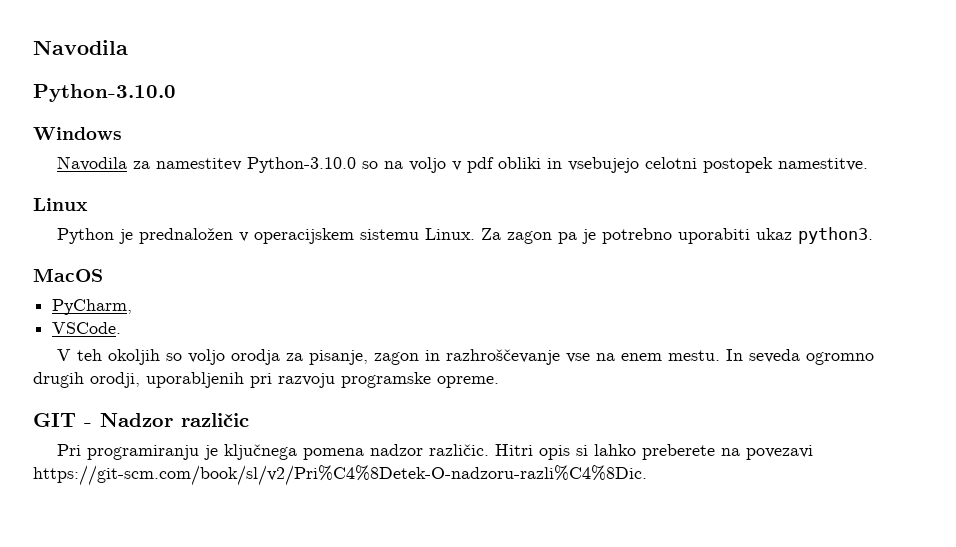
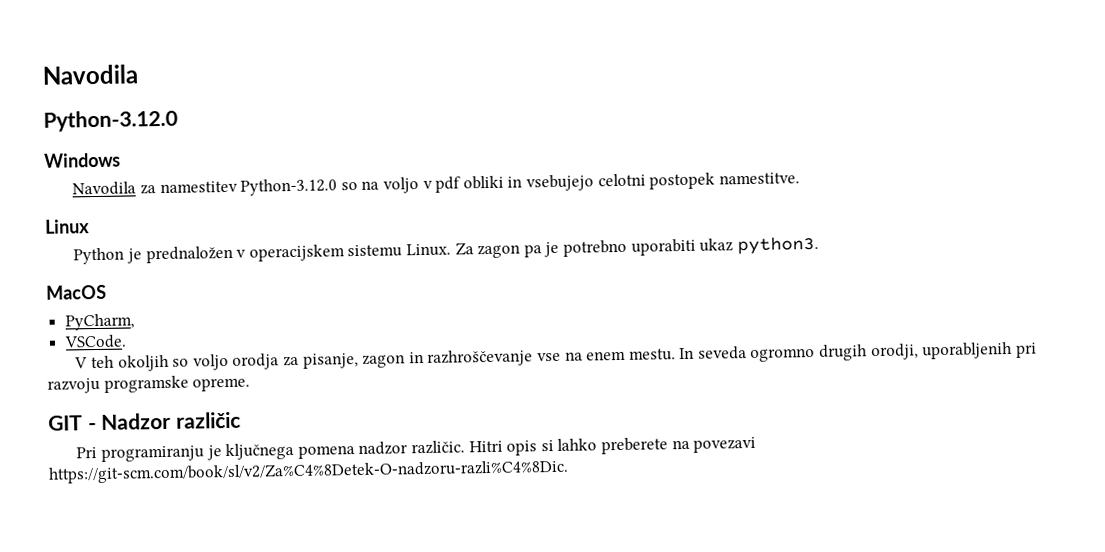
[33,84,176,102] Python-3.10.0 -> [43,109,178,132] Python-3.12.0
[247,157,357,173] Python-3.10.0 -> [240,178,338,196] Python-3.12.0
[33,465,647,486] https://git-scm.com/book/sl/v2/Pri%C4%8Detek-O-nadzoru-razli%C4%8Dic. -> [48,459,569,484] https://git-scm.com/book/sl/v2/Za%C4%8Detek-O-nadzoru-razli%C4%8Dic.

